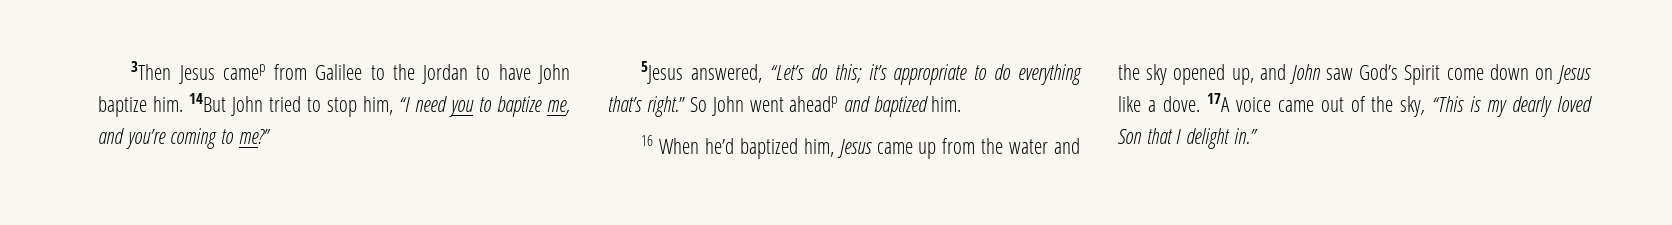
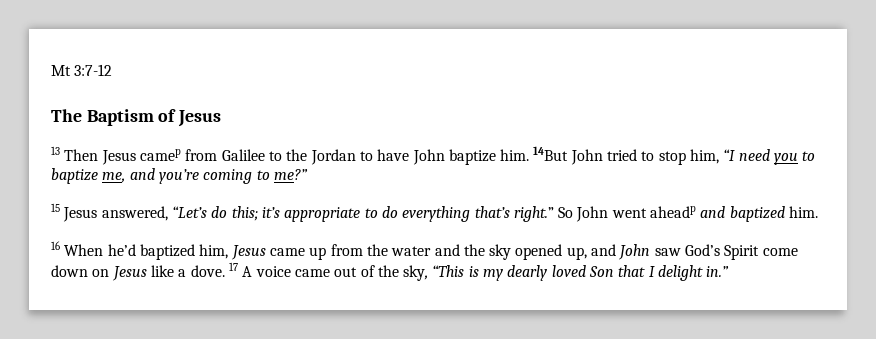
[131,61,172,80] 3Then -> [51,64,113,76] [51,109,222,127] [51,146,99,161] Mt 3:7-12 // The Baptism of Jesus // 13 Then
[641,61,684,84] 5Jesus -> [51,203,98,222] 15 Jesus
[1206,93,1230,112] 17A -> [228,262,253,277] 17 A

